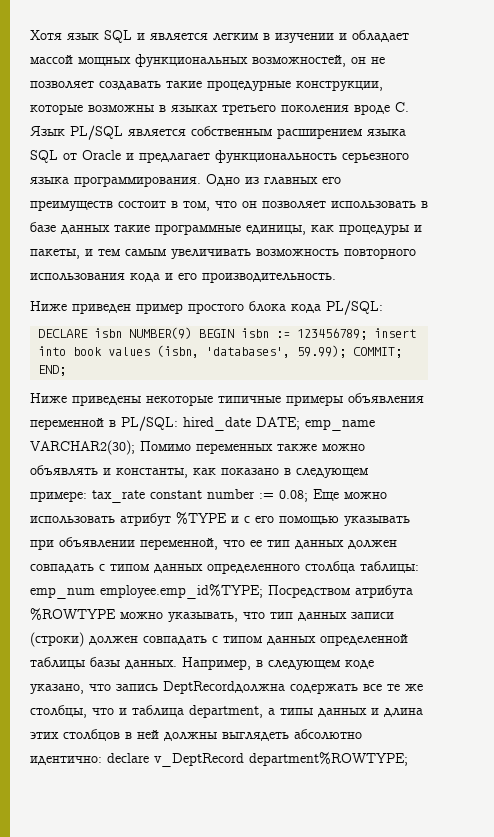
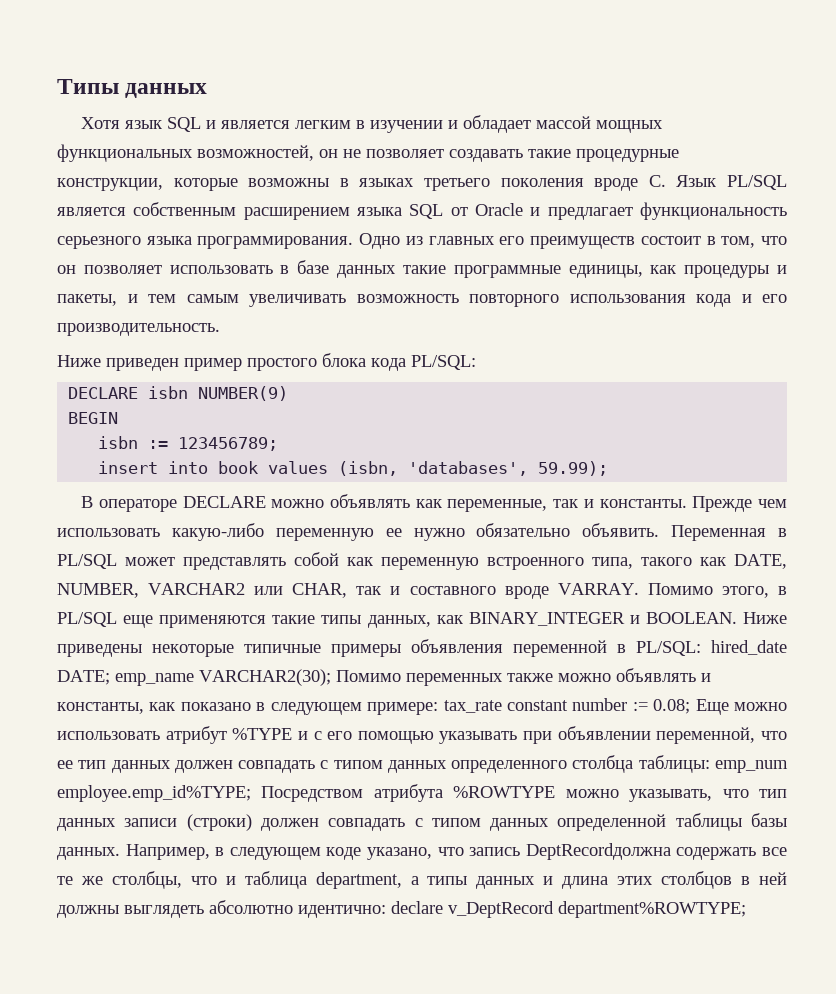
(30, 35) none -> [57,79,208,98] Типы данных //
(193, 333) none -> (289, 393) //
(235, 333) none -> (119, 418) //
(368, 334) none -> (279, 444) //
[353,347,403,358] [38,365,67,376] COMMIT; END; // -> [81,494,787,512] [57,523,787,541] [57,552,787,570] [57,583,787,599] [57,612,737,628] // В операторе DECLARE можно объявлять как переменные, так и константы. Прежде чем использовать какую-либо переменную ее нужно обязательно объявить. Переменная в PL/SQL может представлять собой как переменную встроенного типа, такого как DATE, NUMBER, VARCHAR2 или CHAR, так и составного вроде VARRAY. Помимо этого, в PL/SQL еще применяются такие типы данных, как BINARY_INTEGER и BOOLEAN.

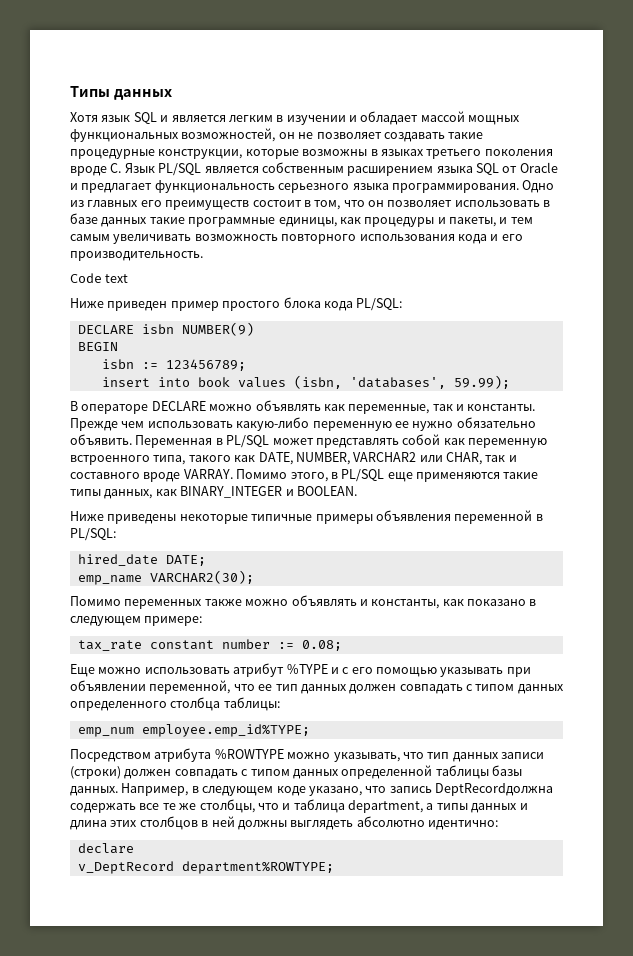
(220, 329) none -> [70,273,129,283] // Code text
(737, 618) none -> (357, 491) //
(701, 648) none -> (116, 534) //
(110, 677) none -> (206, 560) //
(331, 677) none -> (254, 577) //
(439, 708) none -> (203, 621) //
(691, 706) none -> (342, 645) //
(710, 764) none -> (280, 704) //
(251, 793) none -> (310, 730) //
(386, 911) none -> (498, 825) //
(443, 907) none -> (134, 848) //

